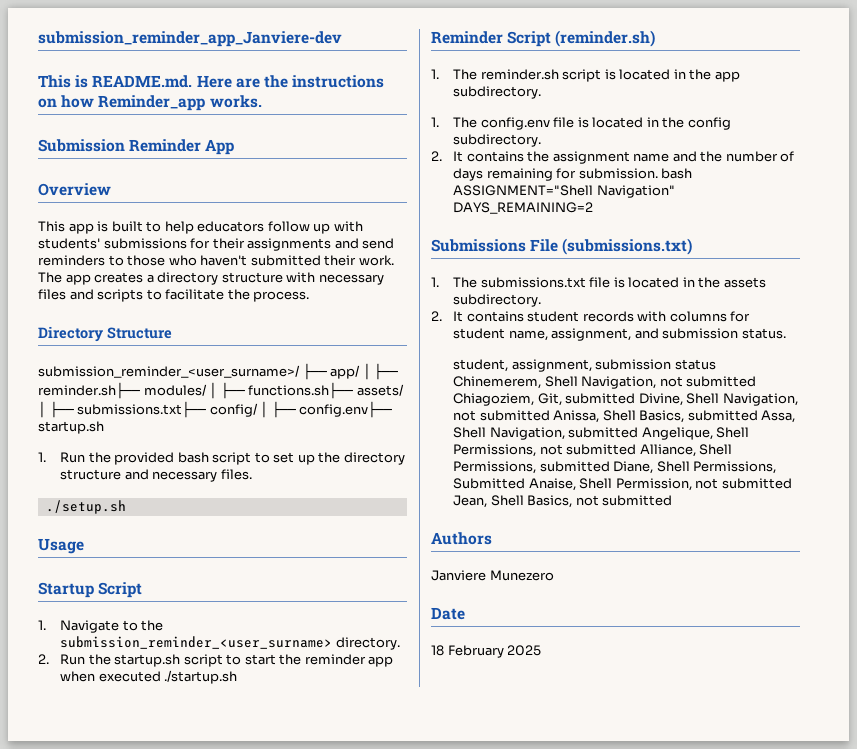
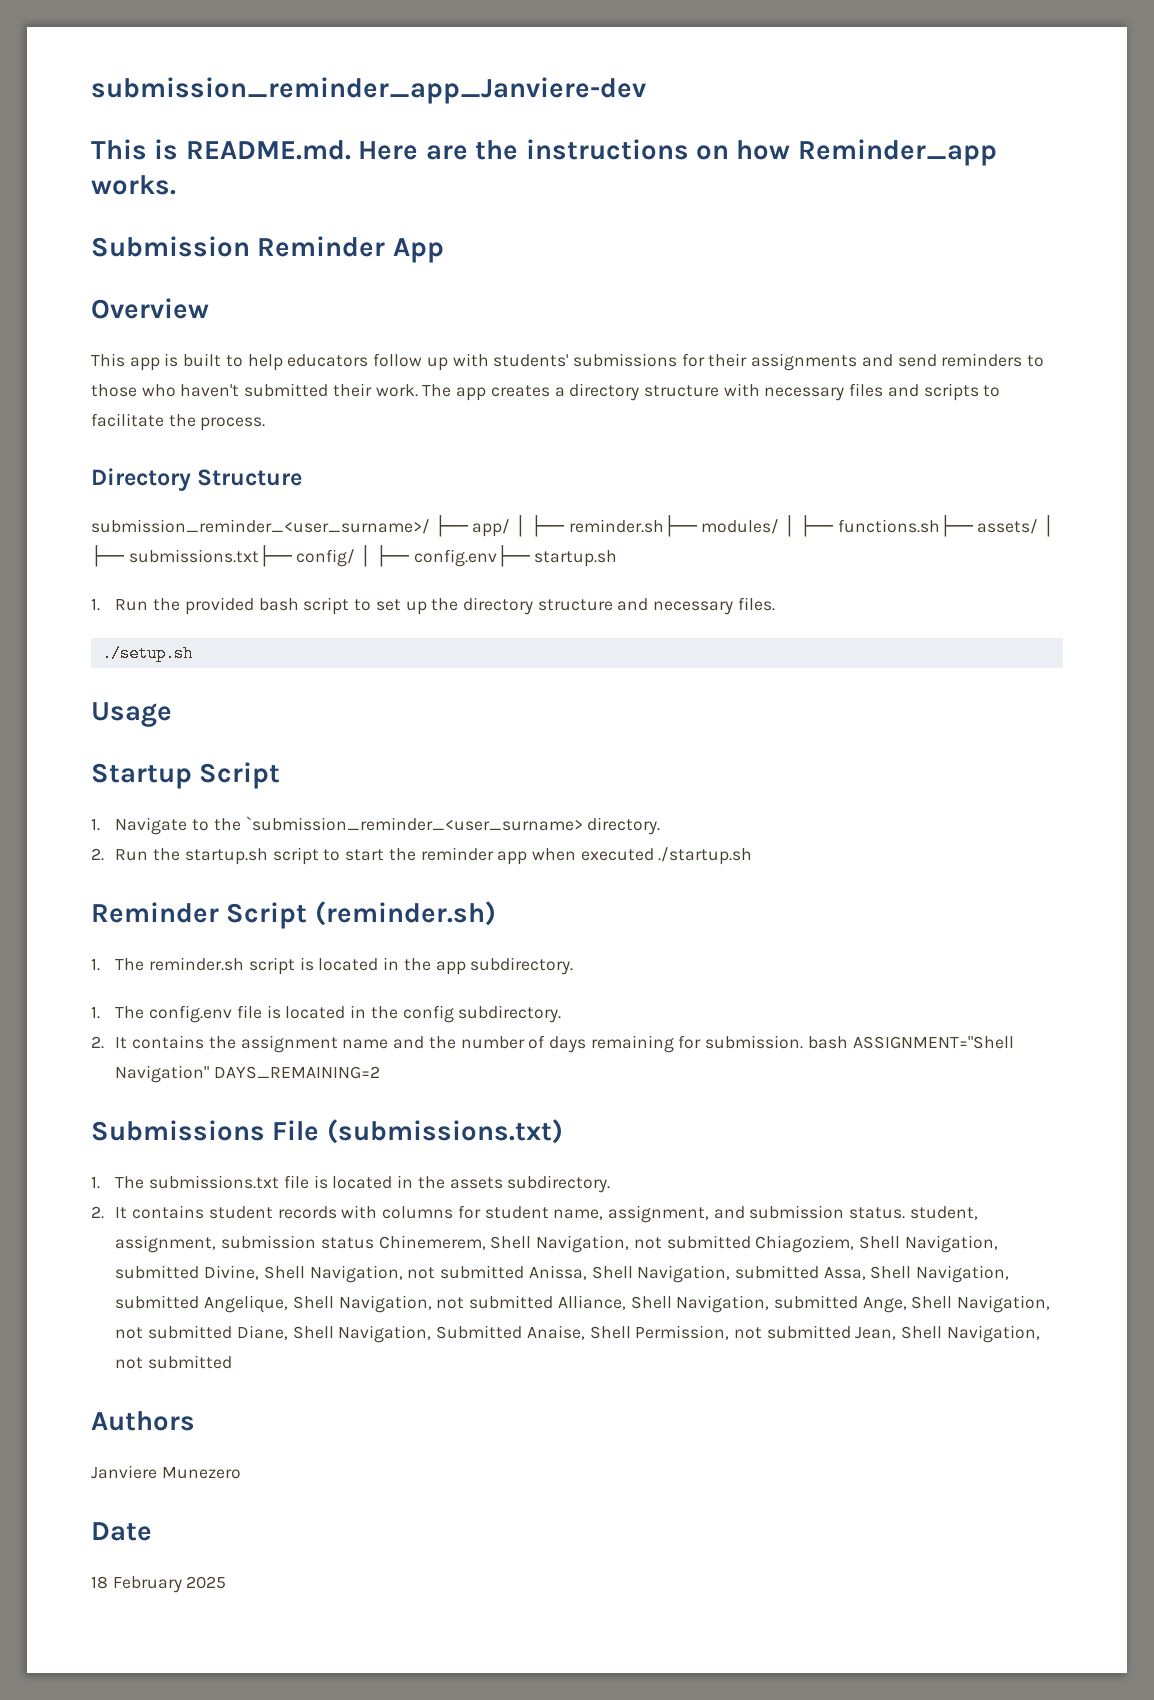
[60,636,333,649] submission_reminder_<user_surname> -> [245,816,583,831] `submission_reminder_<user_surname>
(786, 333) // -> (906, 1213) none
[537,393,562,406] Git, -> [858,1235,998,1253] Shell Navigation,
[639,410,685,423] Basics, -> [637,1265,731,1283] Navigation,
[453,444,537,457] Permissions, -> [338,1295,432,1313] Navigation,
[453,461,537,474] Permissions, -> [676,1295,1051,1313] [115,1327,144,1339] Navigation, submitted Ange, Shell Navigation, not
[693,461,777,474] Permissions, -> [338,1325,432,1343] Navigation,
[527,495,573,508] Basics, -> [946,1325,1040,1343] Navigation,

